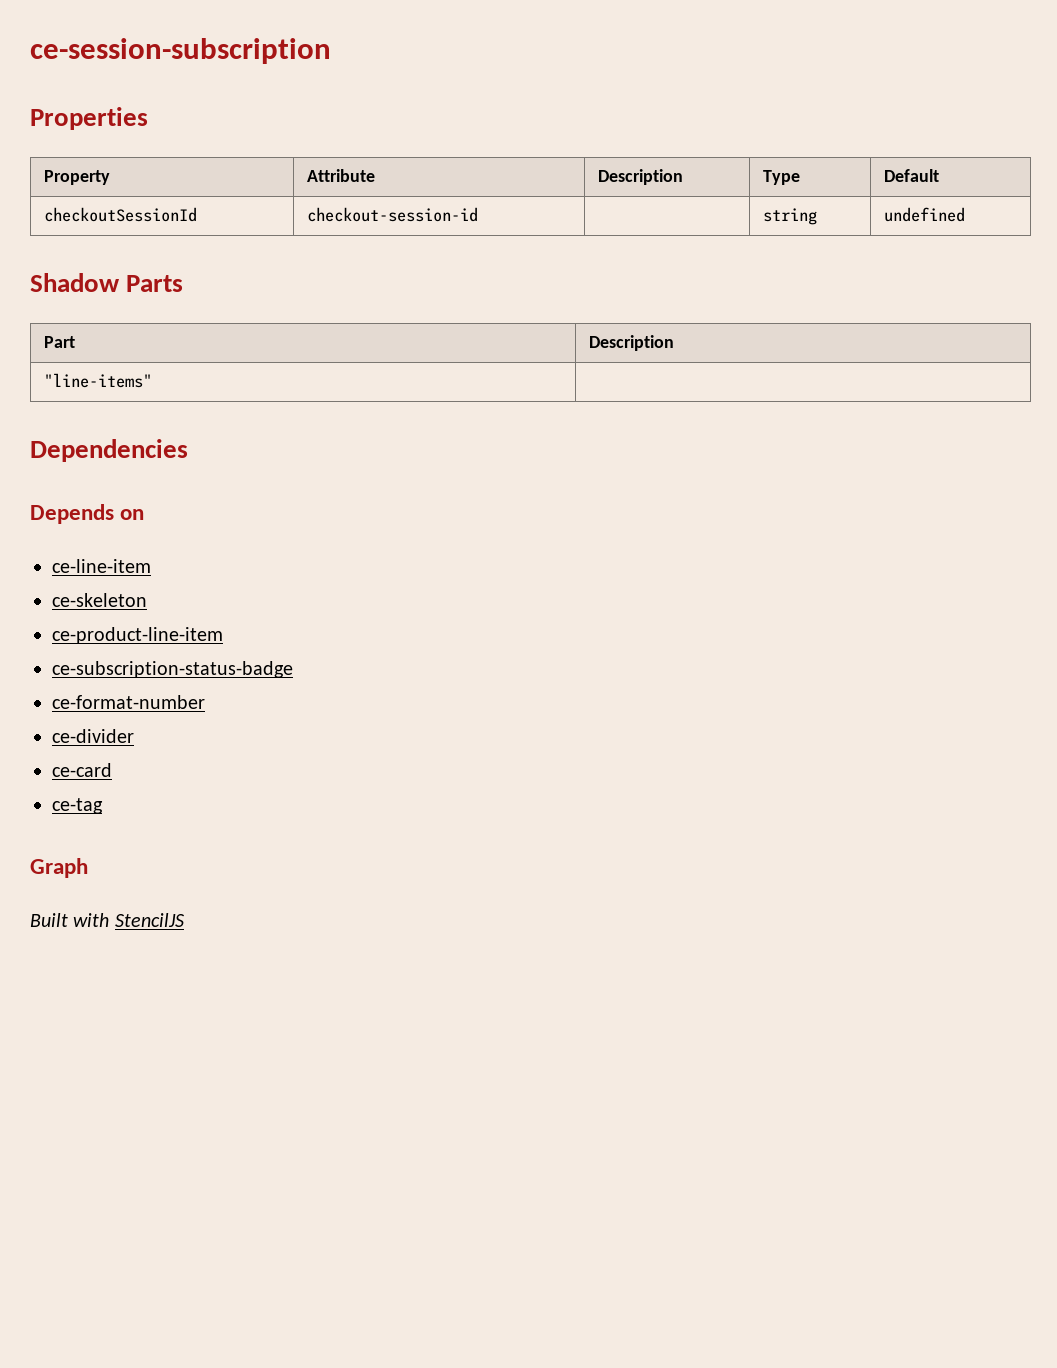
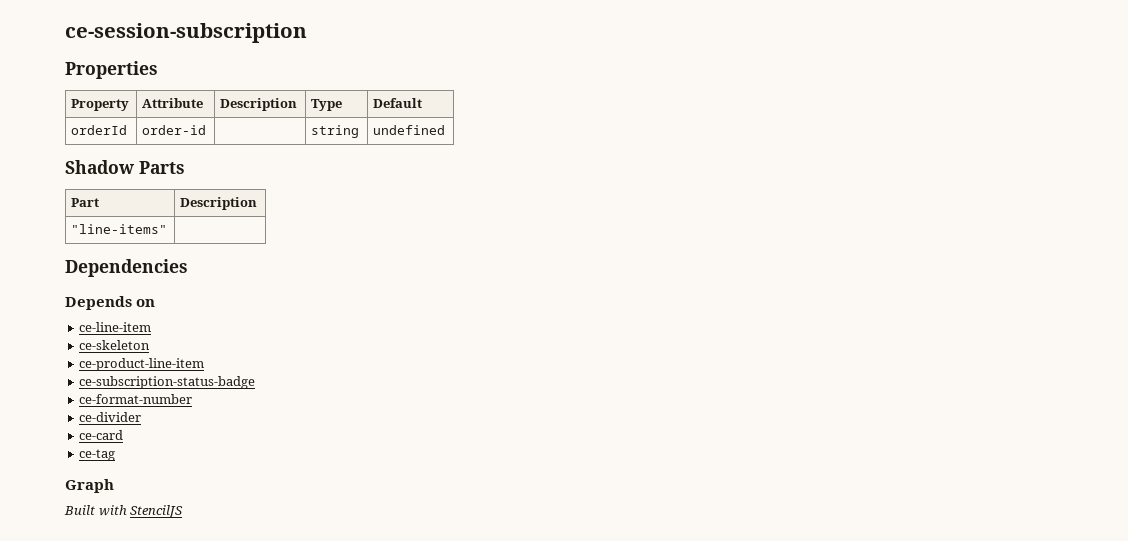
[44,207,198,222] [307,207,479,222] checkoutSessionId | checkout-session-id -> [71,125,128,135] [142,125,207,135] orderId | order-id

